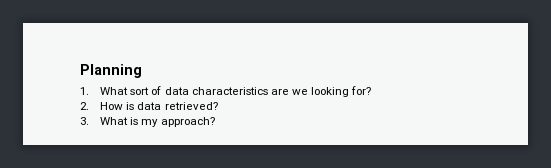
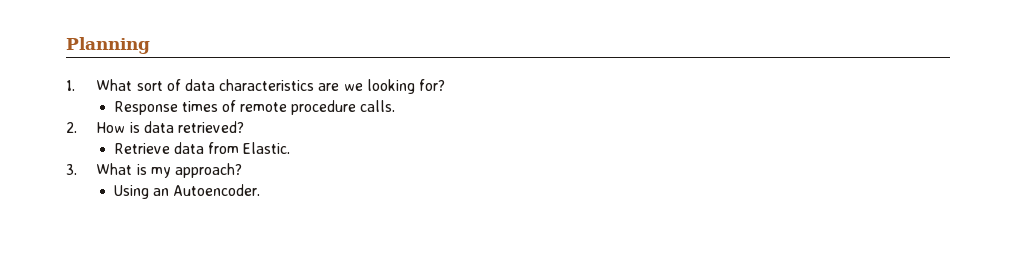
(372, 90) none -> [113,100,396,115] // Response times of remote procedure calls.
(218, 106) none -> [113,142,291,154] // Retrieve data from Elastic.
(215, 122) none -> [113,184,260,199] // Using an Autoencoder.

